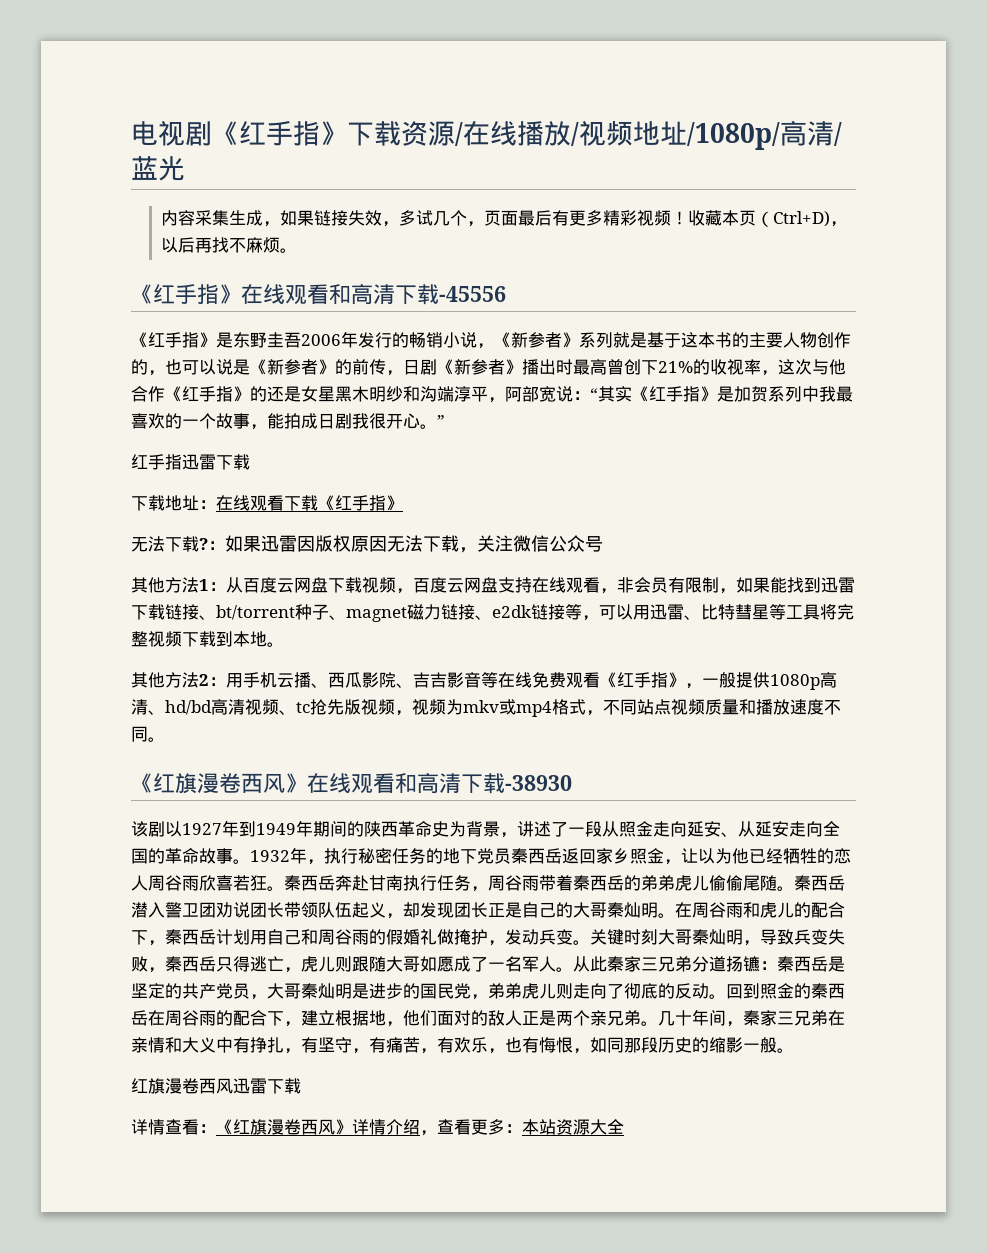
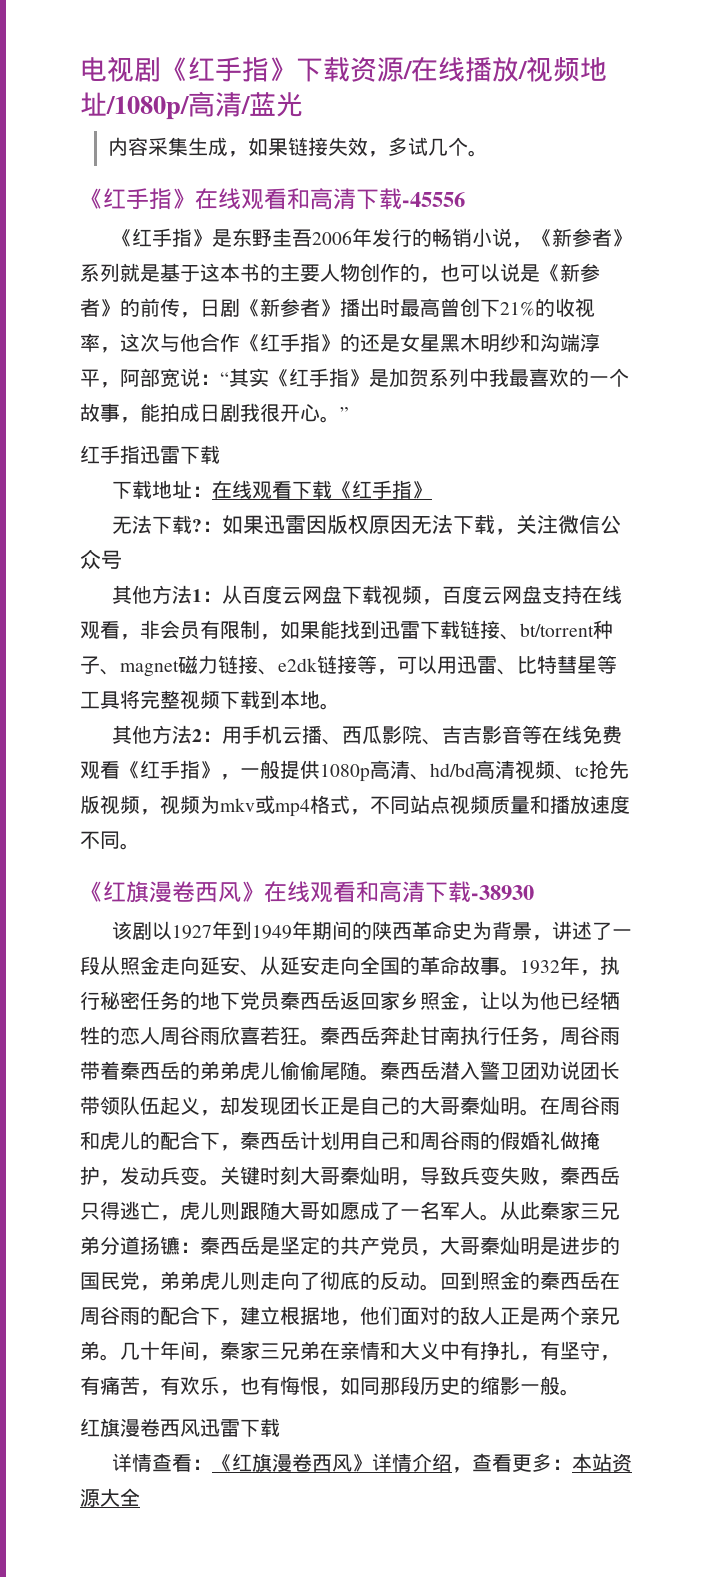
[467,210,848,227] [161,237,281,253] ，页面最后有更多精彩视频！收藏本页（Ctrl+D)，以后再找不麻烦 -> (468, 146) none

